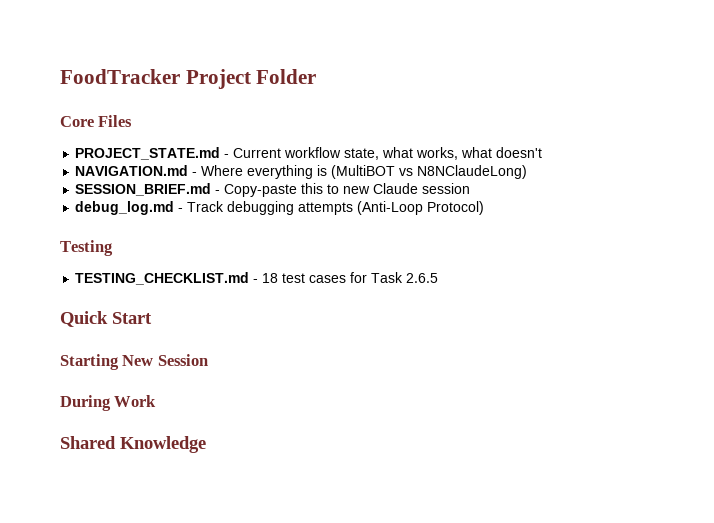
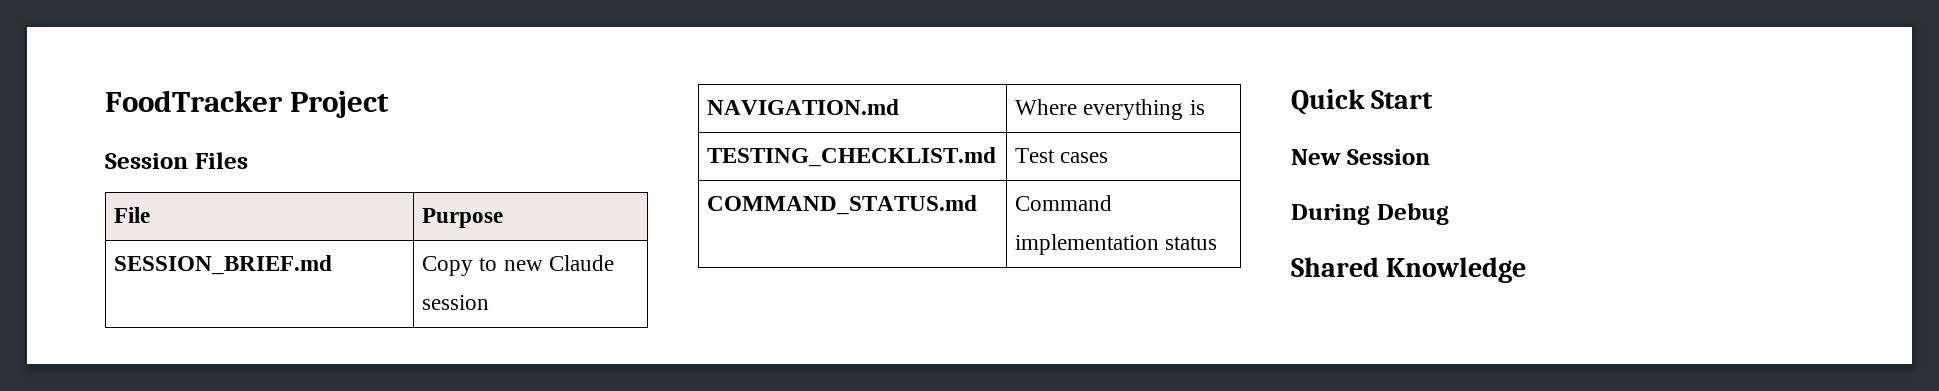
[256,69,317,84] [60,116,94,127] Folder // Core -> [105,153,188,169] // Session
[75,147,543,160] [75,165,528,179] [75,183,471,197] [75,201,485,215] [60,240,113,256] [75,272,439,285] // PROJECT_STATE.md - Current workflow state, what works, what doesn't // NAVIGATION.md - Where everything is (MultiBOT vs N8NClaudeLong) // SESSION_BRIEF.md - Copy-paste this to new Claude session // debug_log.md - Track debugging attempts (Anti-Loop Protocol) // Testing // TESTING_CHECKLIST.md - 18 test cases for Task 2.6.5 -> [114,207,151,223] [422,208,504,228] [114,255,333,275] [422,255,614,276] [422,295,490,310] [707,99,900,115] [1015,99,1205,120] [707,147,997,167] [1015,148,1109,163] [707,195,978,215] [1015,195,1113,211] [1015,234,1218,255] // File | Purpose // SESSION_BRIEF.md | Copy to new Claude session // NAVIGATION.md | Where everything is // TESTING_CHECKLIST.md | Test cases // COMMAND_STATUS.md | Command implementation status
[60,354,119,370] Starting -> (1434, 99) none
[114,395,157,407] Work -> [1376,203,1449,225] Debug

